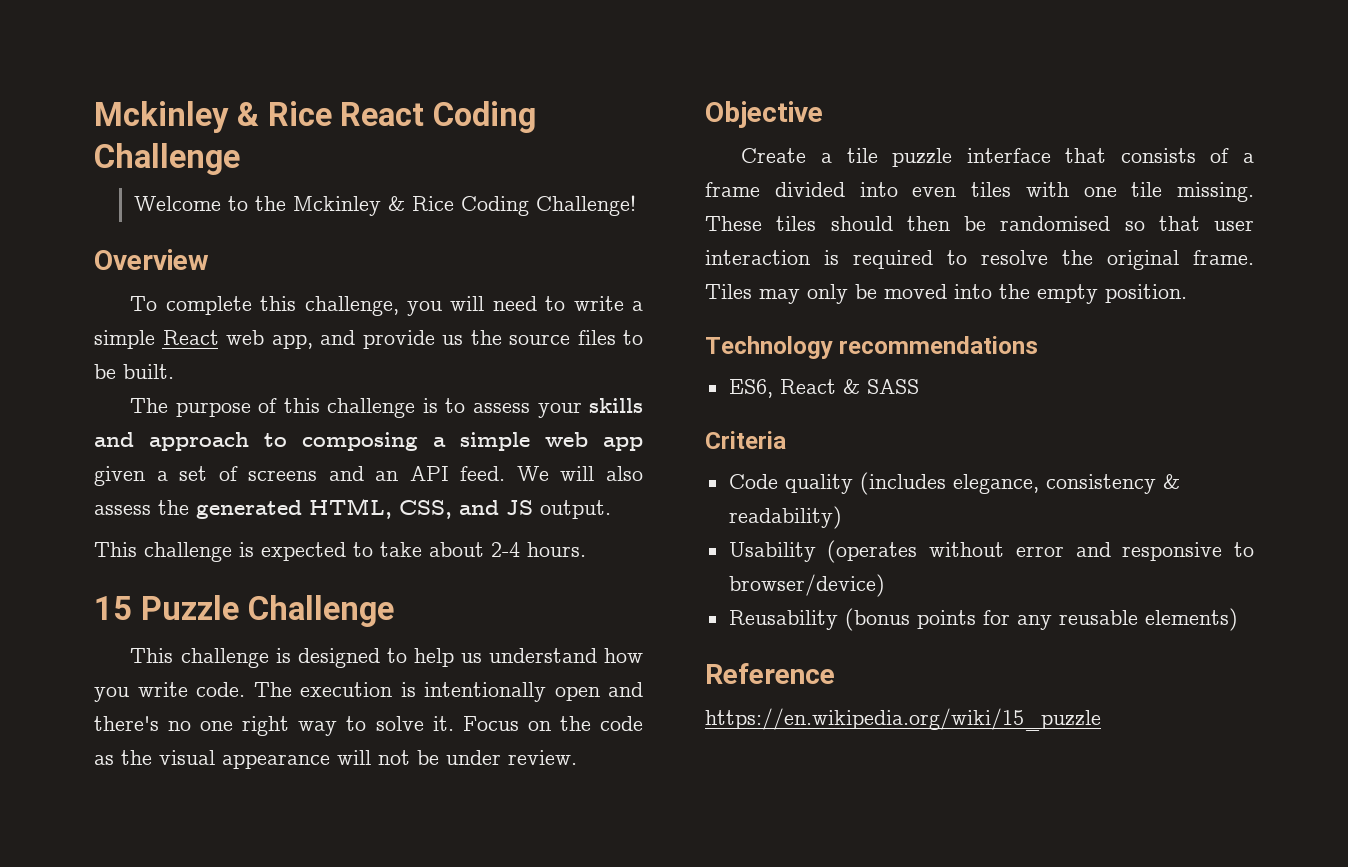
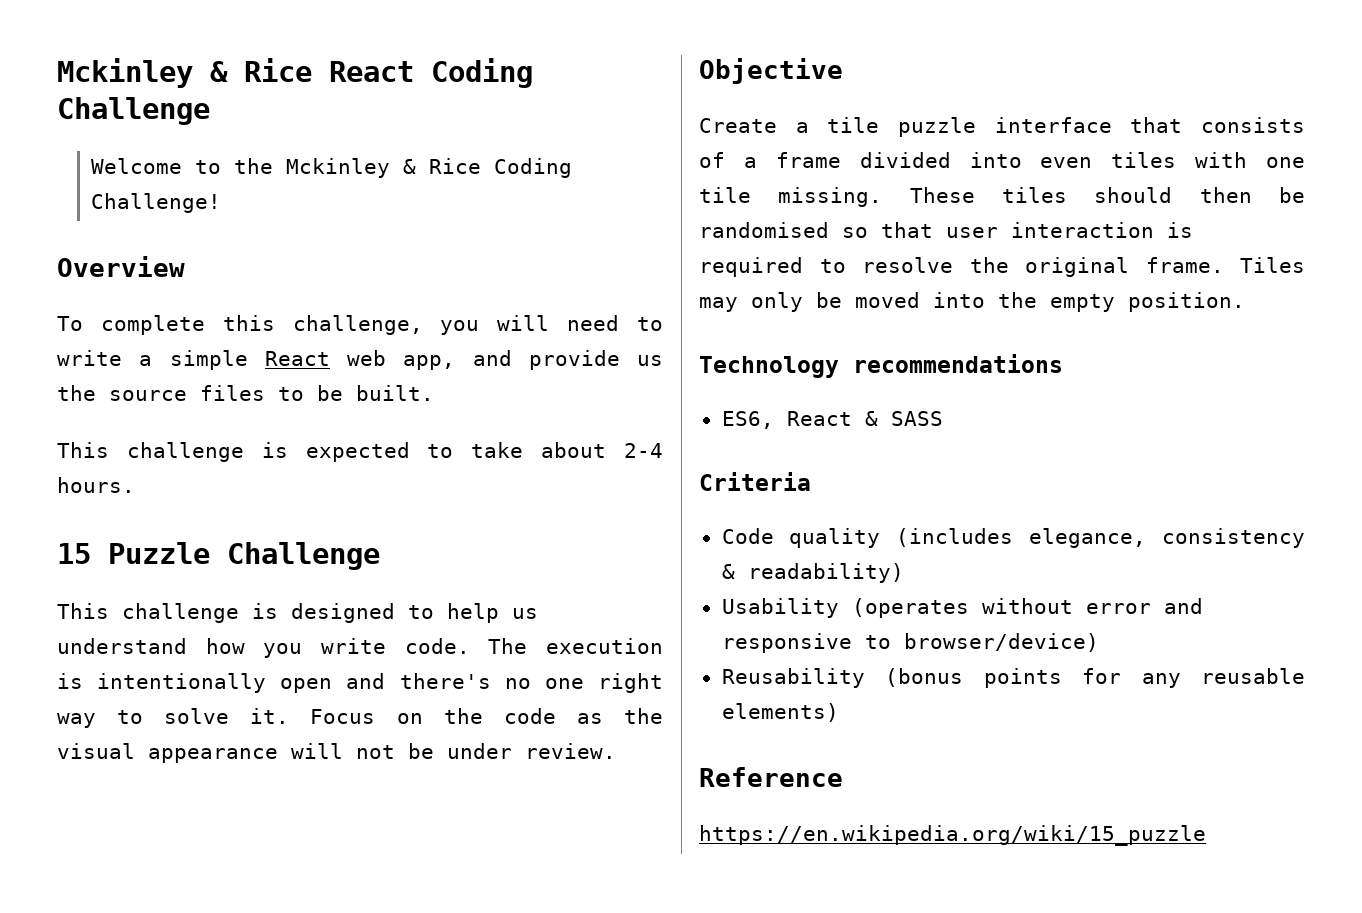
[130,398,643,418] [94,432,643,451] [94,466,644,486] [94,498,611,519] // The purpose of this challenge is to assess your skills and approach to composing a simple web app given a set of screens and an API feed. We will also assess the generated HTML, CSS, and JS output. -> (434, 393) none

